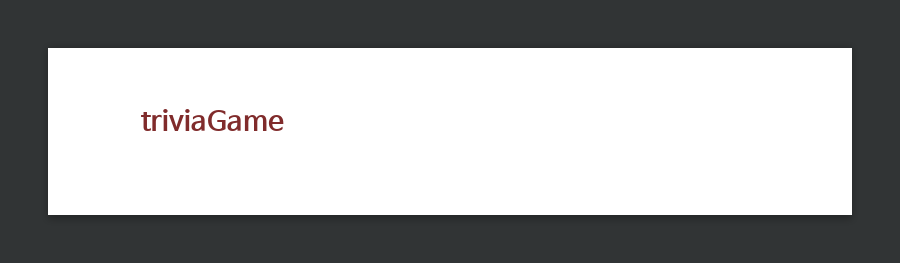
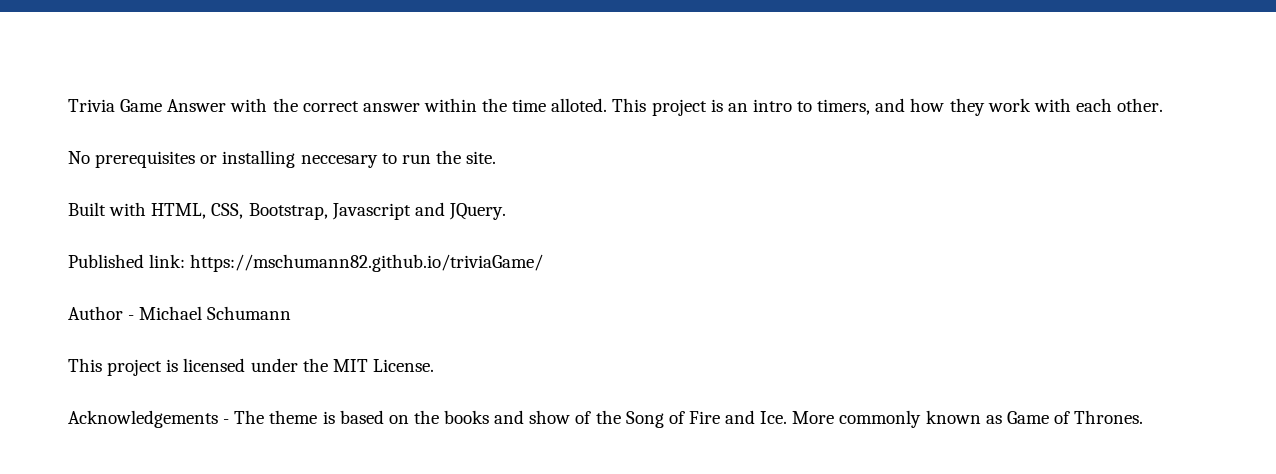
[141,109,284,131] triviaGame -> [68,98,1164,116] [68,150,497,168] [68,202,506,220] [68,254,544,272] [68,306,292,320] [68,358,434,376] [68,410,1144,428] Trivia Game Answer with the correct answer within the time alloted. This project is an intro to timers, and how they work with each other. // No prerequisites or installing neccesary to run the site. // Built with HTML, CSS, Bootstrap, Javascript and JQuery. // Published link: https://mschumann82.github.io/triviaGame/ // Author - Michael Schumann // This project is licensed under the MIT License. // Acknowledgements - The theme is based on the books and show of the Song of Fire and Ice. More commonly known as Game of Thrones.

